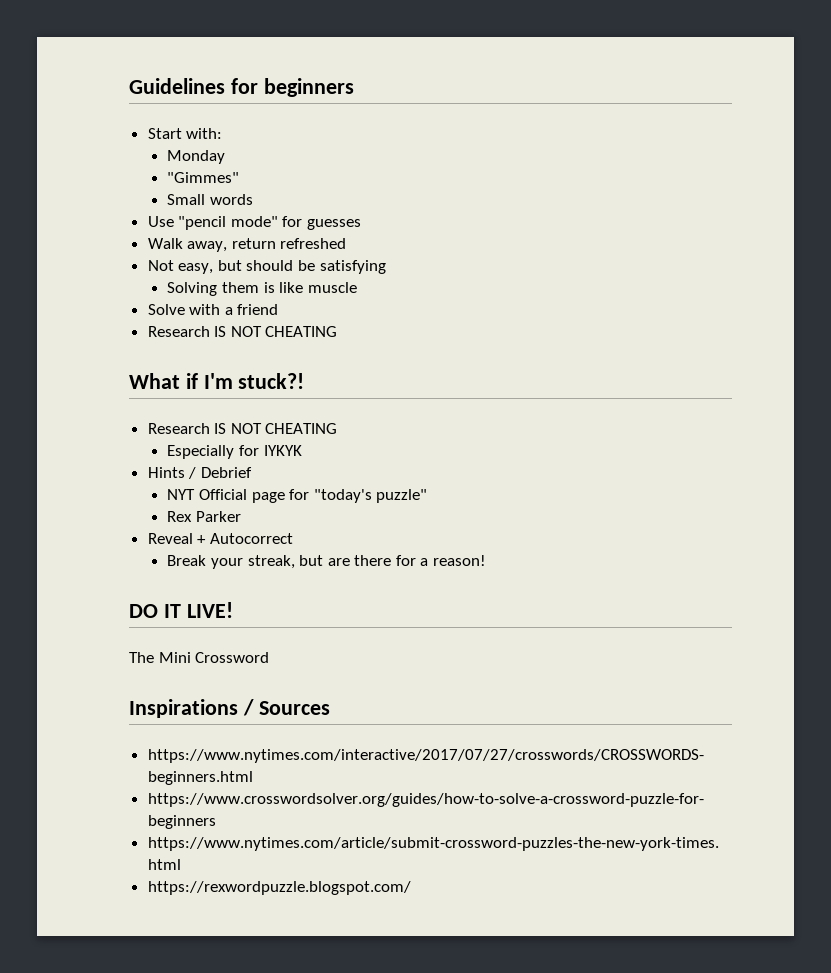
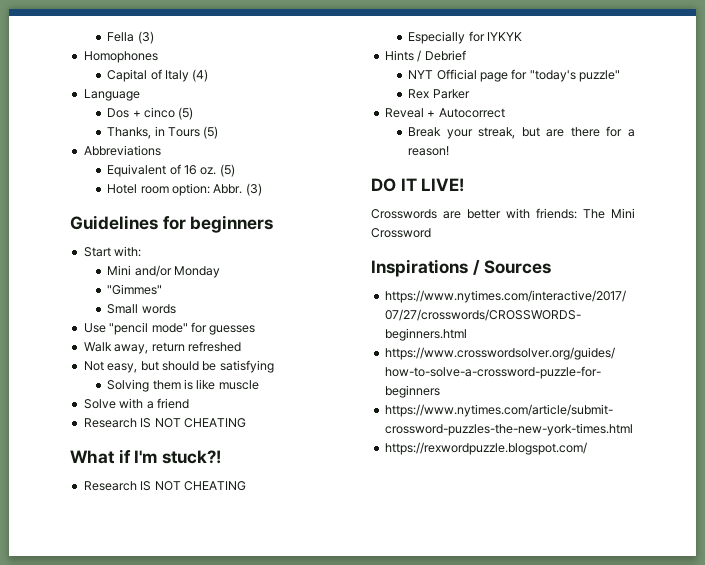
(129, 86) none -> [107,31,154,44] [83,51,158,63] [107,69,209,82] [83,89,140,101] [107,107,194,120] [107,126,219,139] [83,145,161,156] [107,164,235,177] [107,183,262,196] Fella (3) // Homophones // Capital of Italy (4) // Language // Dos + cinco (5) // Thanks, in Tours (5) // Abbreviations // Equivalent of 16 oz. (5) // Hotel room option: Abbr. (3) //
(223, 133) none -> [107,265,172,277] Mini and/or
(233, 610) none -> [371,208,577,219] Crosswords are better with friends:

